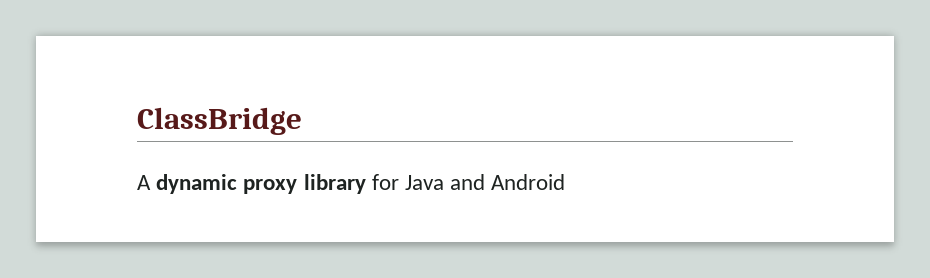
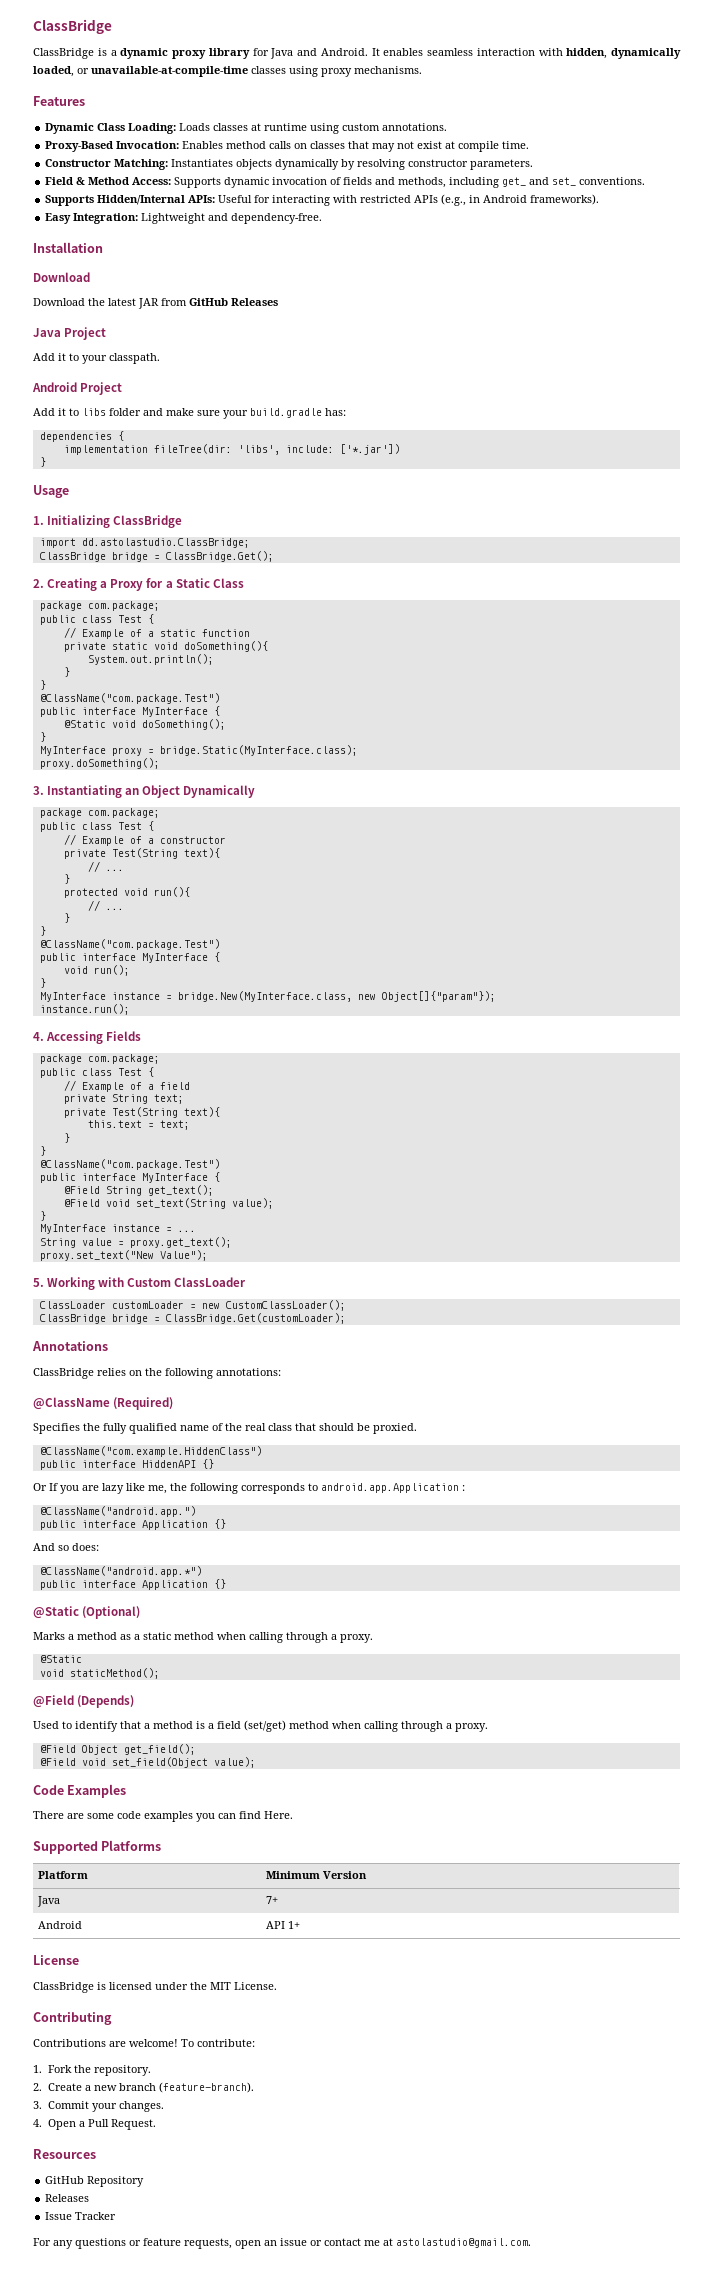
[137,107,302,135] [137,175,151,190] ClassBridge // A -> [33,19,112,34] [33,48,117,59] ClassBridge // ClassBridge is a
[491,174,566,190] Android -> [320,48,681,59] [33,66,422,77] [33,96,85,106] [45,123,448,134] [45,141,530,152] [45,159,534,170] [45,177,646,188] [45,194,600,206] [45,213,323,224] [33,242,103,253] [33,272,90,282] [33,298,278,309] [33,327,107,340] [33,353,160,364] [32,382,123,395] [33,408,346,419] [39,431,124,442] [63,444,400,455] [39,457,46,467] [33,485,69,498] [33,515,183,528] [39,538,250,548] [39,551,274,562] [33,578,244,591] [39,601,160,611] [39,614,154,625] [63,627,250,639] [63,641,268,652] [87,654,214,665] [63,667,70,677] [39,680,46,690] [39,693,220,704] [39,706,220,717] [63,719,226,730] [39,732,46,742] [39,745,358,756] [39,758,160,769] [33,785,256,798] [39,808,160,818] [39,821,154,832] [63,834,226,846] [63,848,220,859] [87,861,124,872] [63,874,70,884] [63,887,190,898] [87,900,124,911] [63,913,70,923] [39,926,46,936] [39,939,220,950] [39,952,220,963] [63,965,130,976] [39,978,46,988] [39,991,496,1002] [39,1004,130,1015] [33,1031,142,1044] [39,1054,160,1064] [39,1067,154,1078] [63,1080,190,1092] [63,1094,184,1104] [63,1107,220,1118] [87,1120,190,1130] [63,1133,70,1143] [39,1146,46,1156] [39,1159,220,1170] [39,1172,220,1183] [63,1185,214,1196] [63,1198,274,1209] [39,1211,46,1221] [39,1224,196,1234] [39,1237,232,1248] [39,1250,208,1261] [33,1277,247,1290] [39,1300,346,1311] [39,1313,346,1324] [32,1341,108,1351] [33,1368,281,1379] [33,1397,174,1410] [33,1423,417,1434] [39,1446,262,1457] [39,1459,214,1470] [33,1483,465,1494] [39,1506,196,1517] [39,1519,226,1530] [33,1543,99,1551] [39,1566,202,1577] [39,1579,226,1590] [33,1606,141,1619] [33,1632,373,1643] [39,1655,82,1663] [39,1668,160,1679] [33,1695,135,1708] [33,1720,488,1732] [39,1744,196,1755] [39,1757,256,1768] [33,1784,127,1798] [33,1811,293,1822] [33,1840,162,1854] [38,1871,89,1879] [266,1871,368,1879] [37,1896,61,1907] [266,1896,279,1904] [38,1921,83,1929] [266,1921,301,1929] [33,1955,79,1965] [33,1982,277,1993] [33,2012,112,2025] [33,2039,255,2047] [33,2065,151,2076] [33,2082,254,2093] [33,2101,164,2112] [33,2119,156,2130] [33,2149,96,2159] [45,2176,145,2187] [45,2194,90,2202] [45,2212,117,2220] [33,2238,531,2249] Android. It enables seamless interaction with hidden, dynamically loaded, or unavailable-at-compile-time classes using proxy mechanisms. // Features // Dynamic Class Loading: Loads classes at runtime using custom annotations. // Proxy-Based Invocation: Enables method calls on classes that may not exist at compile time. // Constructor Matching: Instantiates objects dynamically by resolving constructor parameters. // Field & Method Access: Supports dynamic invocation of fields and methods, including get_ and set_ conventions. // Supports Hidden/Internal APIs: Useful for interacting with restricted APIs (e.g., in Android frameworks). // Easy Integration: Lightweight and dependency-free. // Installation // Download // Download the latest JAR from GitHub Releases // Java Project // Add it to your classpath. // Android Project // Add it to libs folder and make sure your build.gradle has: // dependencies { // implementation fileTree(dir: 'libs', include: ['*.jar']) // } // Usage // 1. Initializing ClassBridge // import dd.astolastudio.ClassBridge; // ClassBridge bridge = ClassBridge.Get(); // 2. Creating a Proxy for a Static Class // package com.package; // public class Test { // // Example of a static function // private static void doSomething(){ // System.out.println(); // } // } // @ClassName("com.package.Test") // public interface MyInterface { // @Static void doSomething(); // } // MyInterface proxy = bridge.Static(MyInterface.class); // proxy.doSomething(); // 3. Instantiating an Object Dynamically // package com.package; // public class Test { // // Example of a constructor // private Test(String text){ // // ... // } // protected void run(){ // // ... // } // } // @ClassName("com.package.Test") // public interface MyInterface { // void run(); // } // MyInterface instance = bridge.New(MyInterface.class, new Object[]{"param"}); // instance.run(); // 4. Accessing Fields // package com.package; // public class Test { // // Example of a field // private String text; // private Test(String text){ // this.text = text; // } // } // @ClassName("com.package.Test") // public interface MyInterface { // @Field String get_text(); // @Field void set_text(String value); // } // MyInterface instance = ... // String value = proxy.get_text(); // proxy.set_text("New Value"); // 5. Working with Custom ClassLoader // ClassLoader customLoader = new CustomClassLoader(); // ClassBridge bridge = ClassBridge.Get(customLoader); // Annotations // ClassBridge relies on the following annotations: // @ClassName (Required) // Specifies the fully qualified name of the real class that should be proxied. // @ClassName("com.example.HiddenClass") // public interface HiddenAPI {} // Or If you are lazy like me, the following corresponds to android.app.Application : // @ClassName("android.app.") // public interface Application {} // And so does: // @ClassName("android.app.*") // public interface Application {} // @Static (Optional) // Marks a method as a static method when calling through a proxy. // @Static // void staticMethod(); // @Field (Depends) // Used to identify that a method is a field (set/get) method when calling through a proxy. // @Field Object get_field(); // @Field void set_field(Object value); // Code Examples // There are some code examples you can find Here. // Supported Platforms // Platform | Minimum Version // Java | 7+ // Android | API 1+ // License // ClassBridge is licensed under the MIT License. // Contributing // Contributions are welcome! To contribute: // 1. Fork the repository. // 2. Create a new branch (feature-branch). // 3. Commit your changes. // 4. Open a Pull Request. // Resources // GitHub Repository // Releases // Issue Tracker // For any questions or feature requests, open an issue or contact me at astolastudio@gmail.com.

